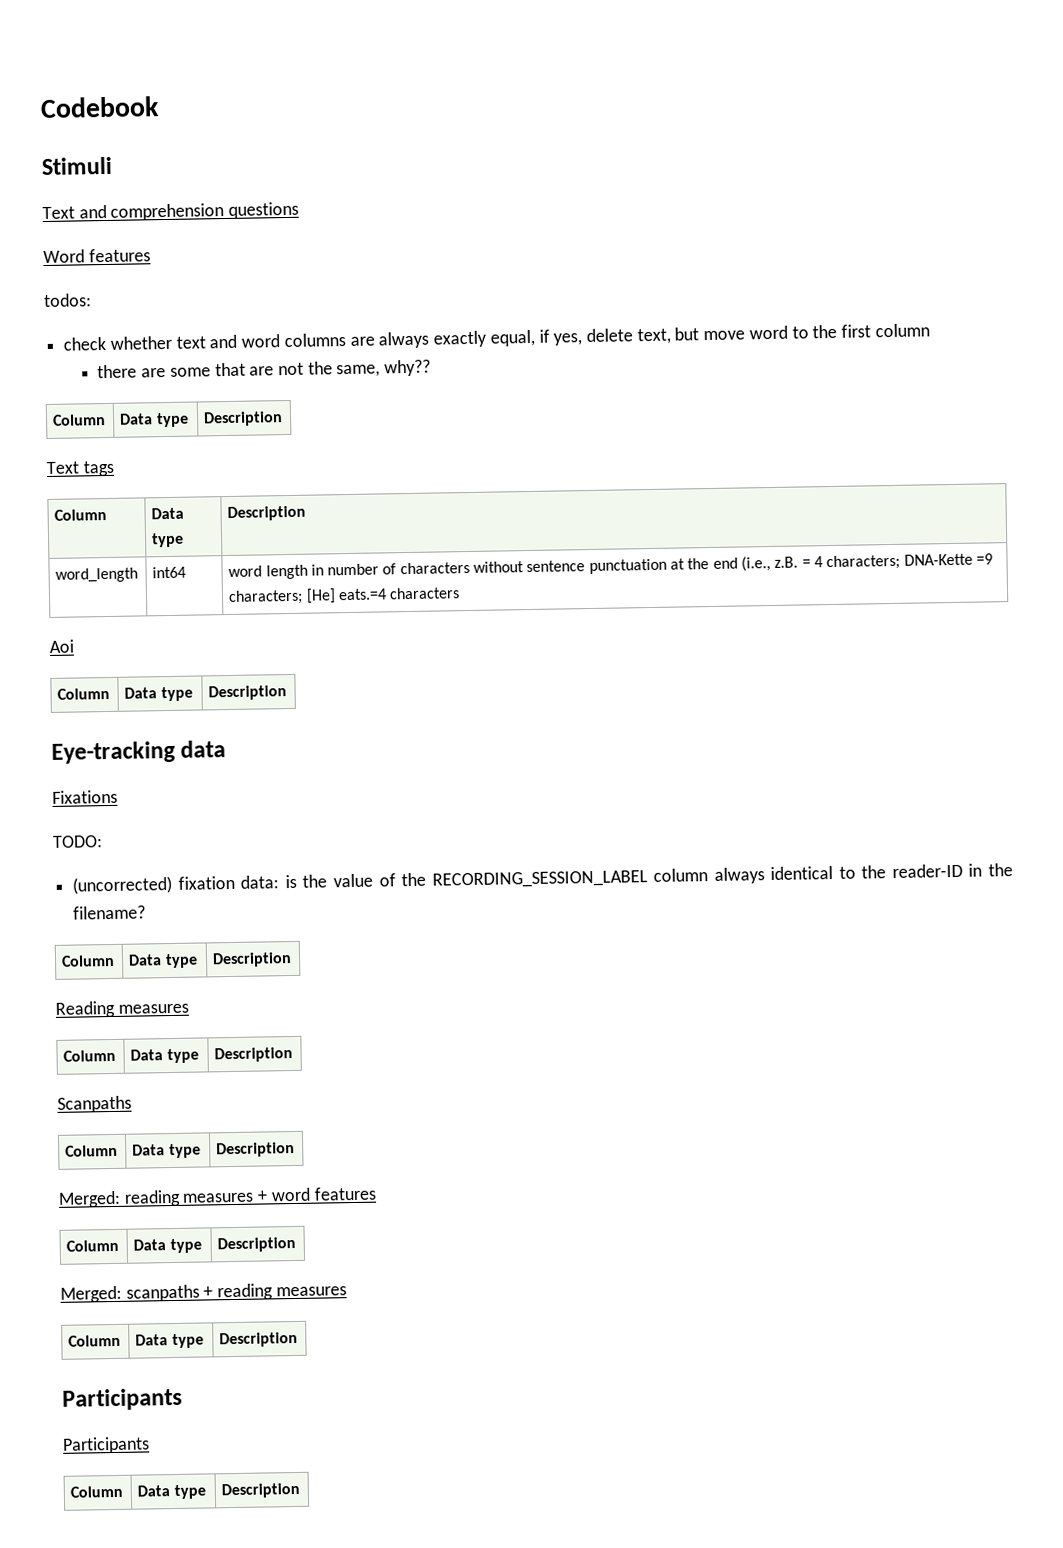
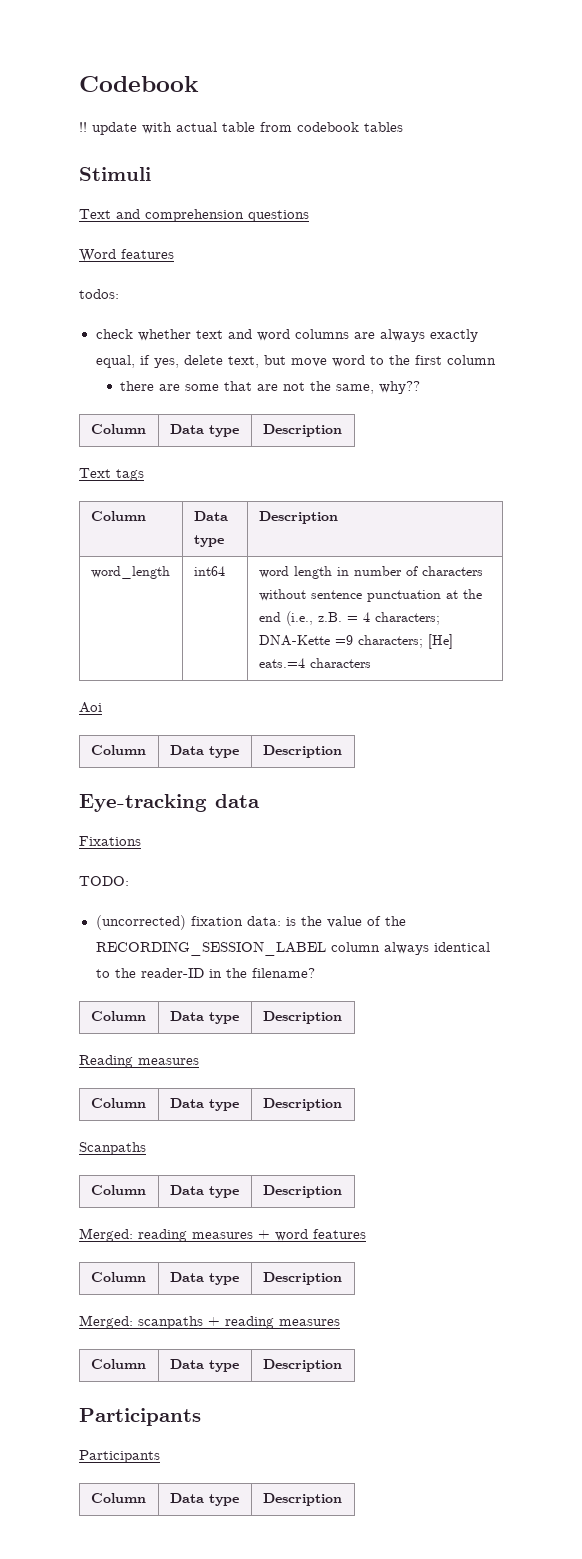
(160, 107) none -> [79,122,403,135] // !! update with actual table from codebook tables

